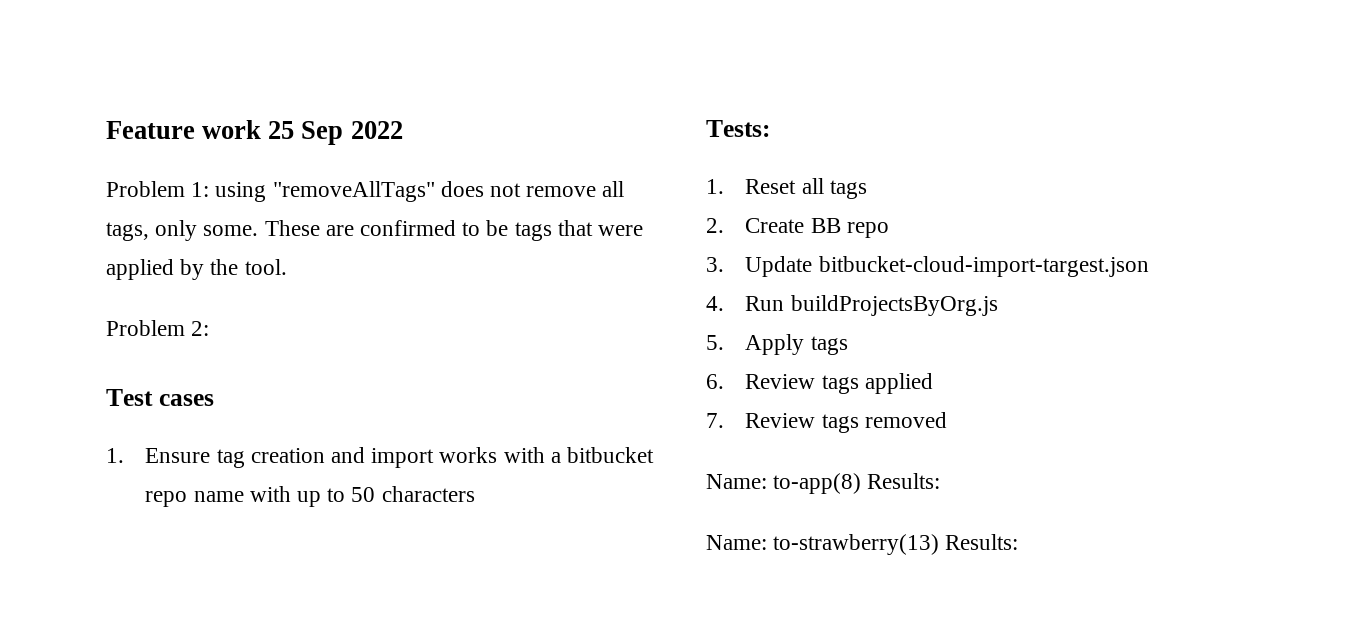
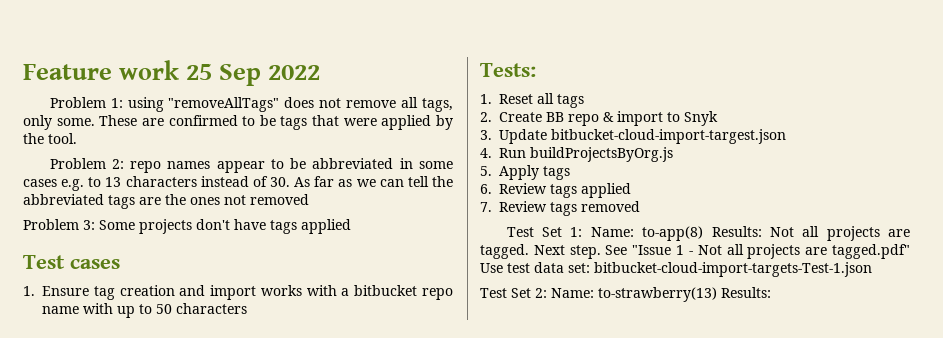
(210, 328) none -> [130,158,453,173] [23,176,454,191] [23,194,309,209] [23,219,351,234] repo names appear to be abbreviated in some cases e.g. to 13 characters instead of 30. As far as we can tell the abbreviated tags are the ones not removed // Problem 3: Some projects don't have tags applied
(889, 230) none -> [603,111,718,126] & import to Snyk
(947, 420) none -> [506,227,583,237] Test Set 1:
(941, 481) // -> [769,226,911,241] [480,244,910,259] [480,262,872,277] [480,288,547,298] Not all projects are tagged. Next step. See "Issue 1 - Not all projects are tagged.pdf" Use test data set: bitbucket-cloud-import-targets-Test-1.json // Test Set 2:

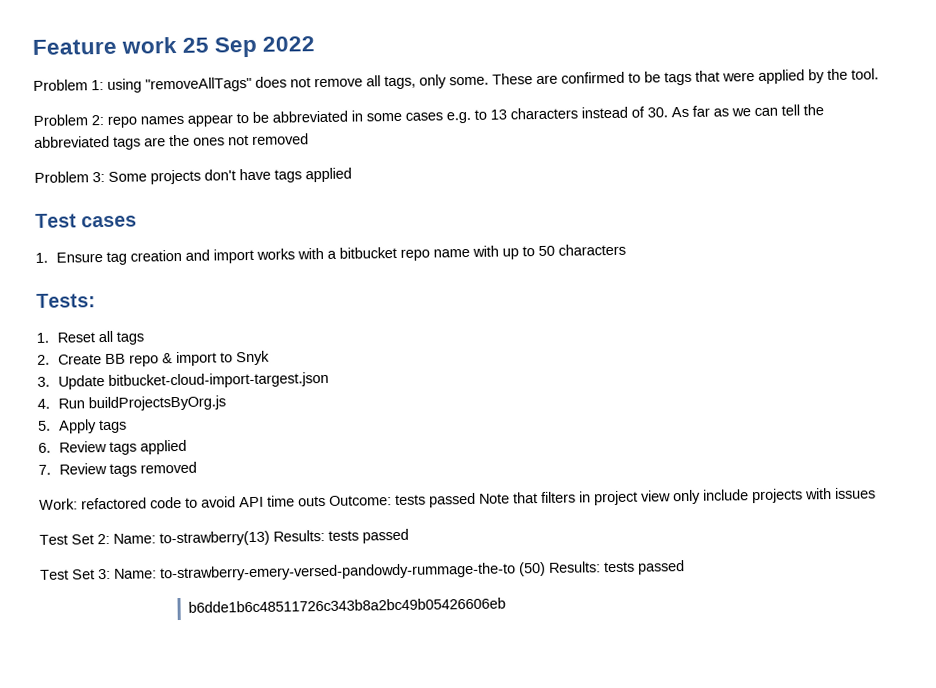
[506,226,911,241] [480,244,910,259] [480,262,872,277] Test Set 1: Name: to-app(8) Results: Not all projects are tagged. Next step. See "Issue 1 - Not all projects are tagged.pdf" Use test data set: bitbucket-cloud-import-targets-Test-1.json -> [39,487,876,510] Work: refactored code to avoid API time outs Outcome: tests passed Note that filters in project view only include projects with issues
(771, 292) none -> [328,528,409,544] [40,560,685,582] [187,597,506,613] tests passed // Test Set 3: Name: to-strawberry-emery-versed-pandowdy-rummage-the-to (50) Results: tests passed // b6dde1b6c48511726c343b8a2bc49b05426606eb

